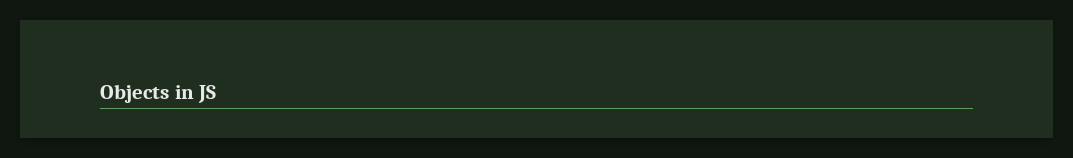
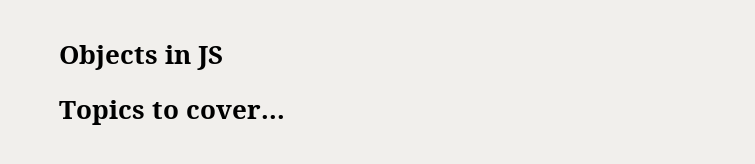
(217, 94) none -> [59,100,286,125] // Topics to cover...

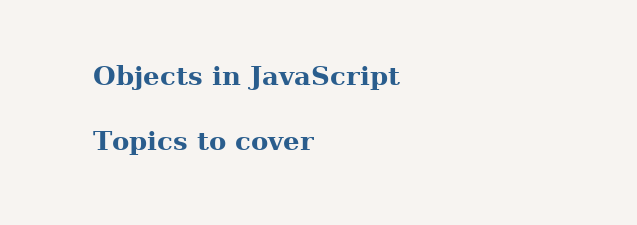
[197,46,224,70] JS -> [248,66,400,90] JavaScript
[186,105,286,119] cover... -> [234,137,314,150] cover

